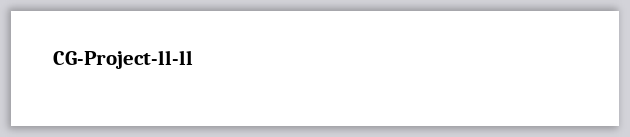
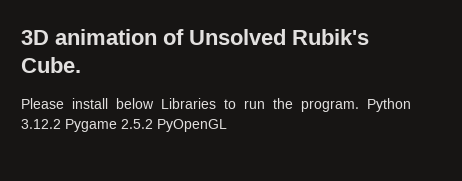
[53,50,193,69] CG-Project-ll-ll -> [21,29,369,45] [21,57,81,73] [21,98,411,112] [21,119,227,132] 3D animation of Unsolved Rubik's Cube. // Please install below Libraries to run the program. Python 3.12.2 Pygame 2.5.2 PyOpenGL

